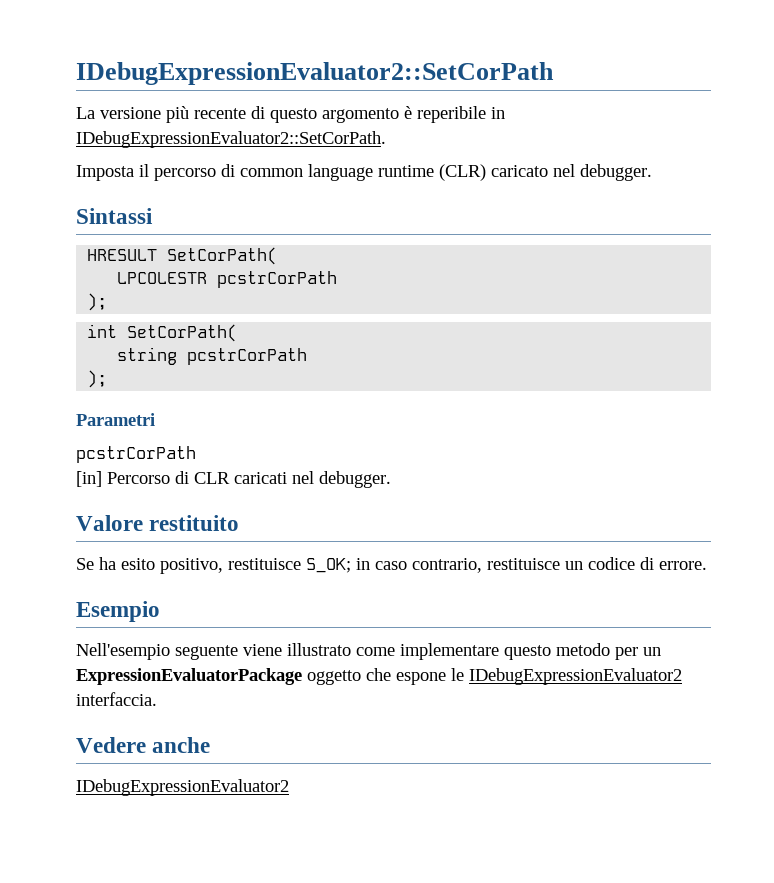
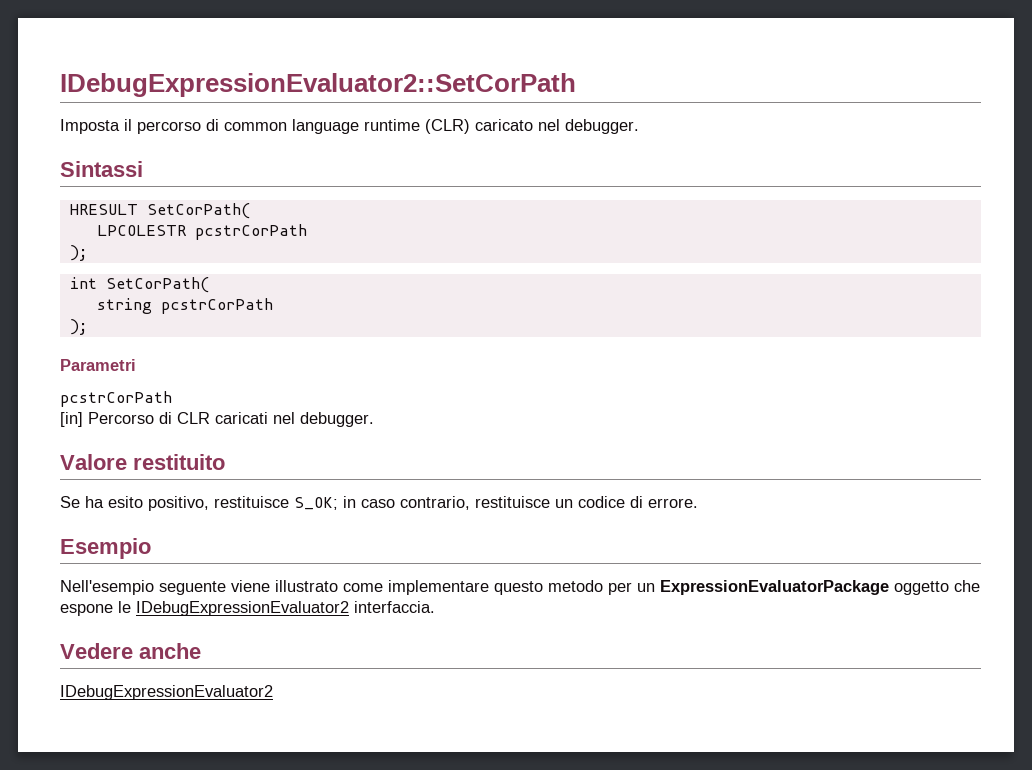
[76,106,505,123] [76,131,386,148] // La versione più recente di questo argomento è reperibile in IDebugExpressionEvaluator2::SetCorPath. -> (576, 85) none

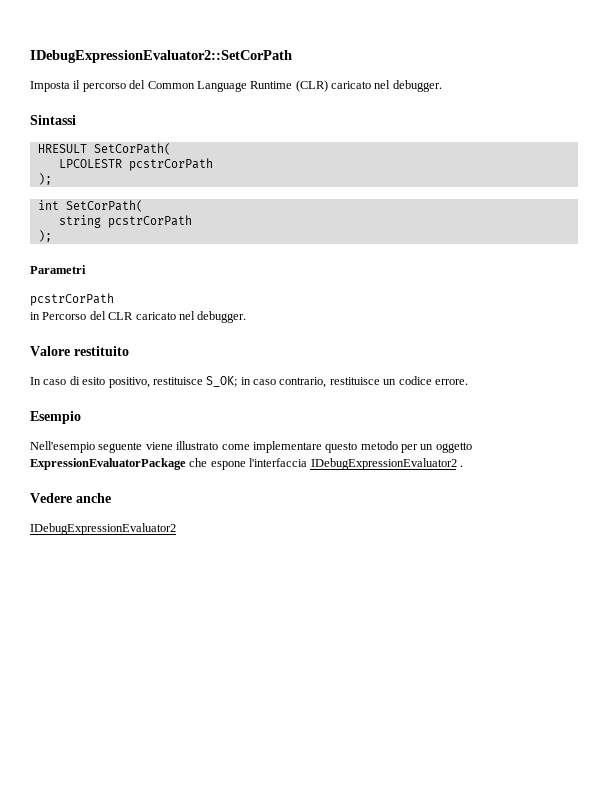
[206,119,420,134] di common language runtime -> [129,80,293,92] del Common Language Runtime
[60,412,268,427] [in] Percorso di CLR caricati -> [30,311,176,320] in Percorso del CLR caricato
[60,496,104,508] Se ha -> [30,376,80,385] In caso di
[630,496,643,508] di -> (432, 380) none
[660,580,980,595] [60,601,435,616] ExpressionEvaluatorPackage oggetto che espone le IDebugExpressionEvaluator2 interfaccia. -> [435,442,472,453] [30,458,463,470] oggetto ExpressionEvaluatorPackage che espone l'interfaccia IDebugExpressionEvaluator2 .

